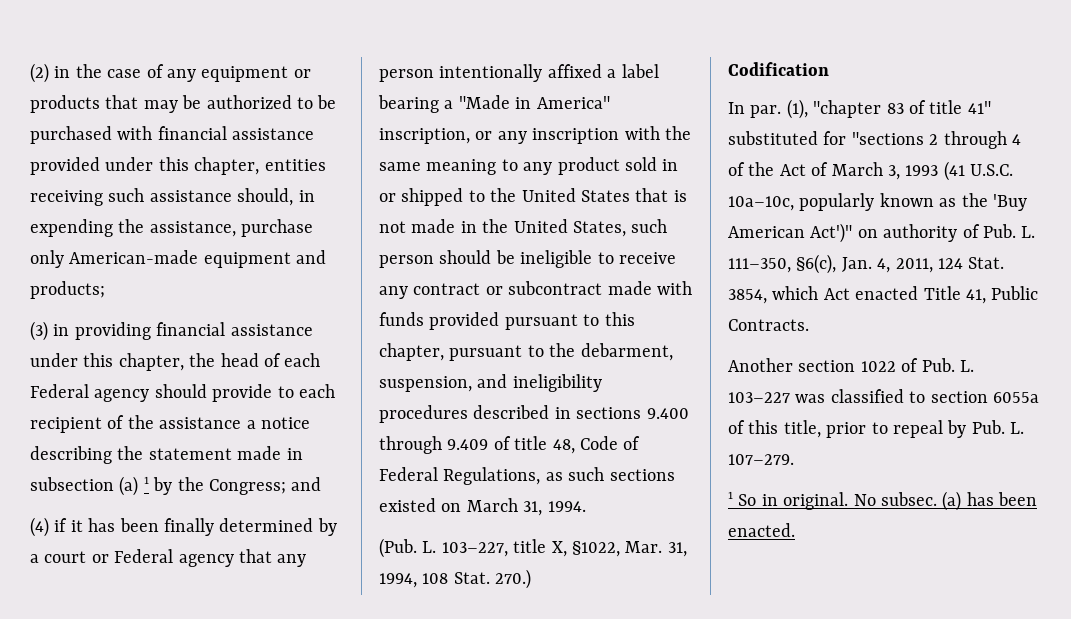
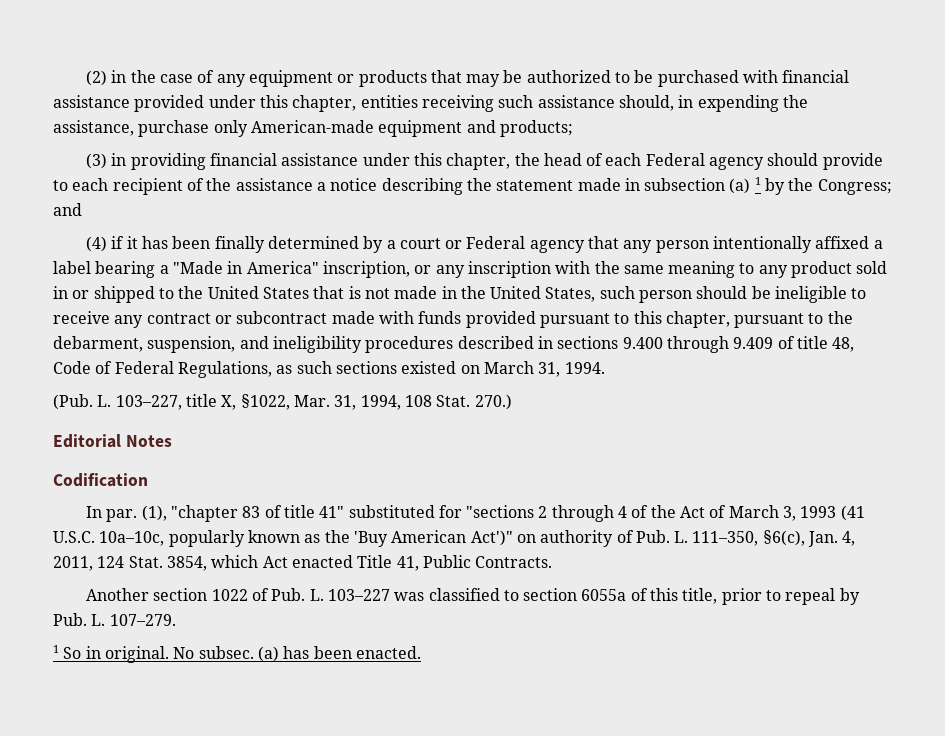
(532, 579) none -> [53,434,172,448] // Editorial Notes

